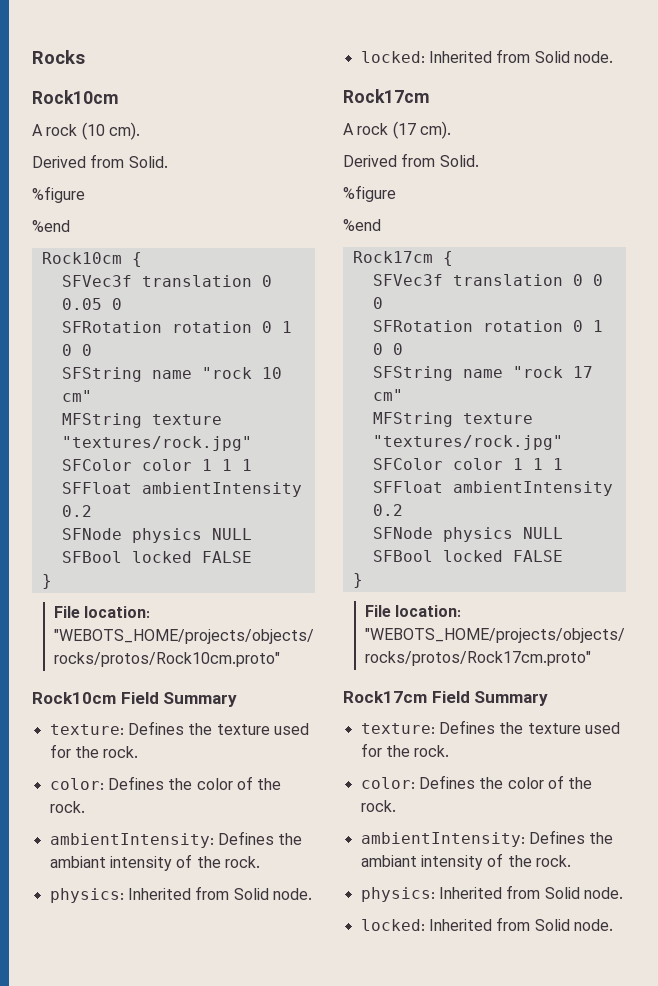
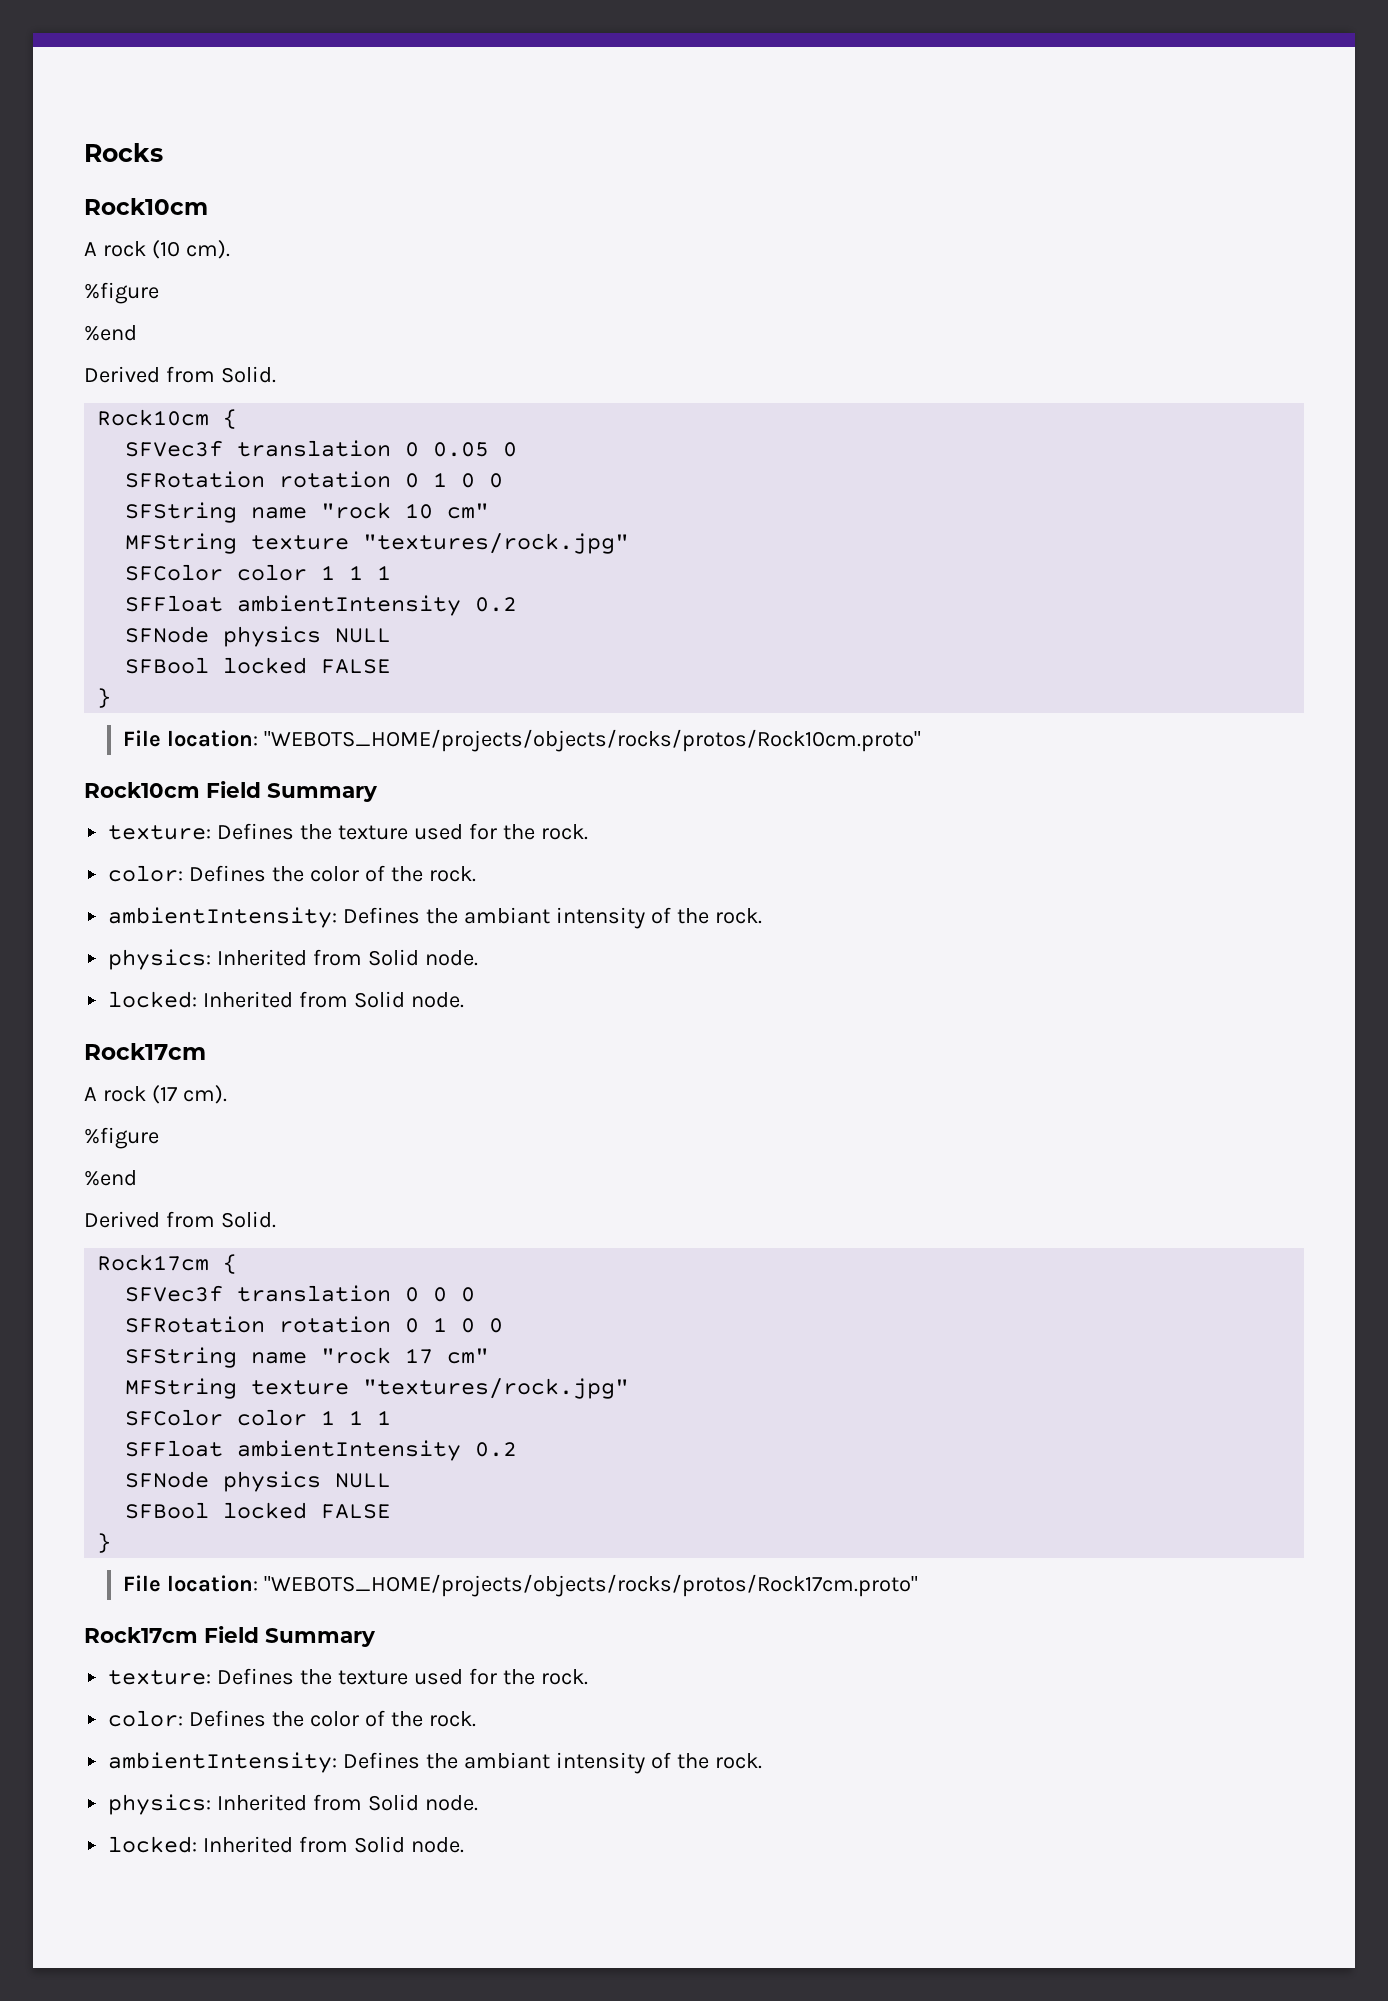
[32,154,168,168] [32,186,85,203] [32,220,70,232] // Derived from Solid. // %figure // %end -> [84,282,159,304] [84,325,137,341] [84,366,276,383] // %figure // %end // Derived from Solid.
[343,153,479,167] [343,185,396,202] [343,219,381,231] // Derived from Solid. // %figure // %end -> [84,1127,159,1149] [84,1170,137,1186] [84,1211,276,1228] // %figure // %end // Derived from Solid.

